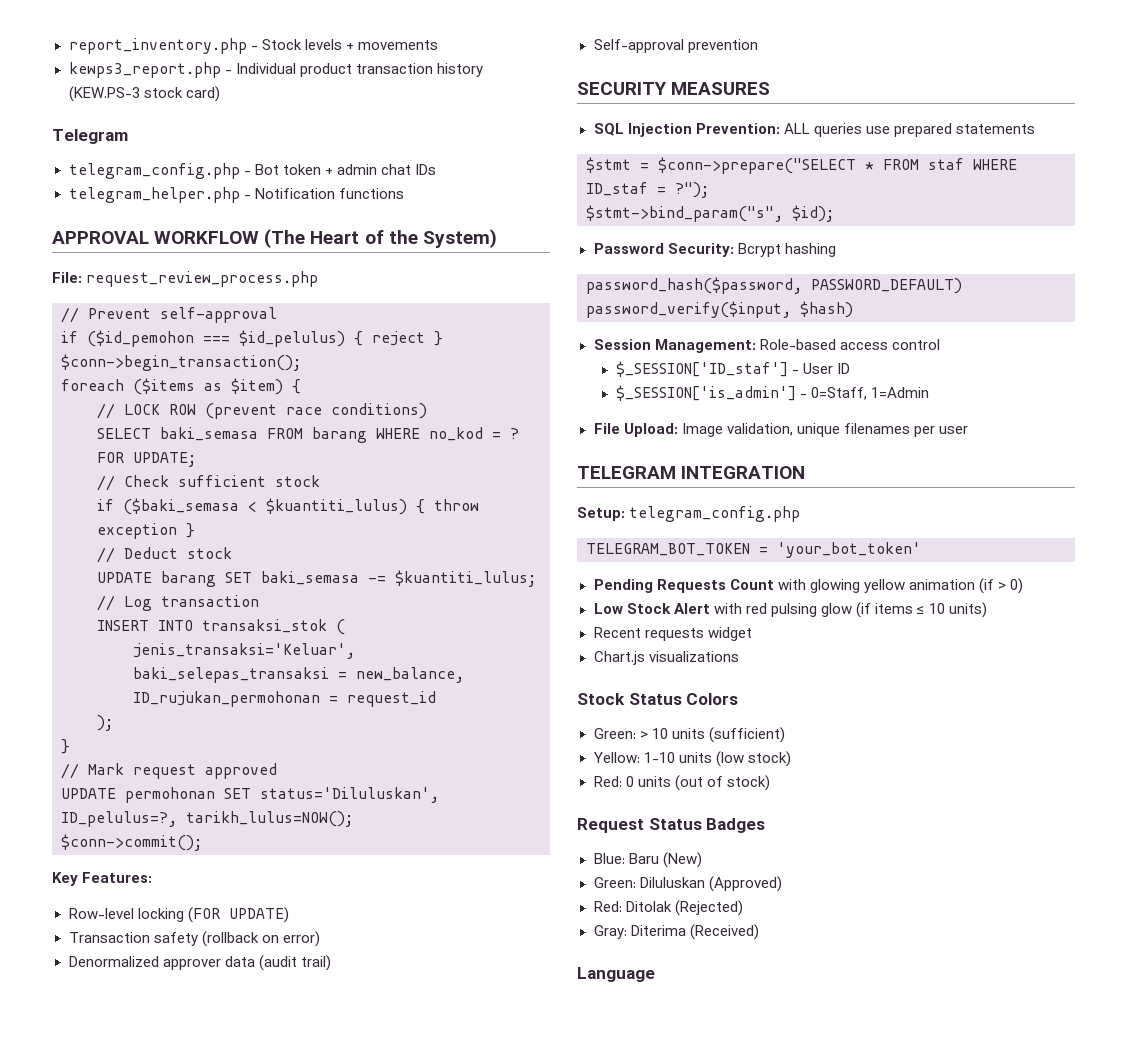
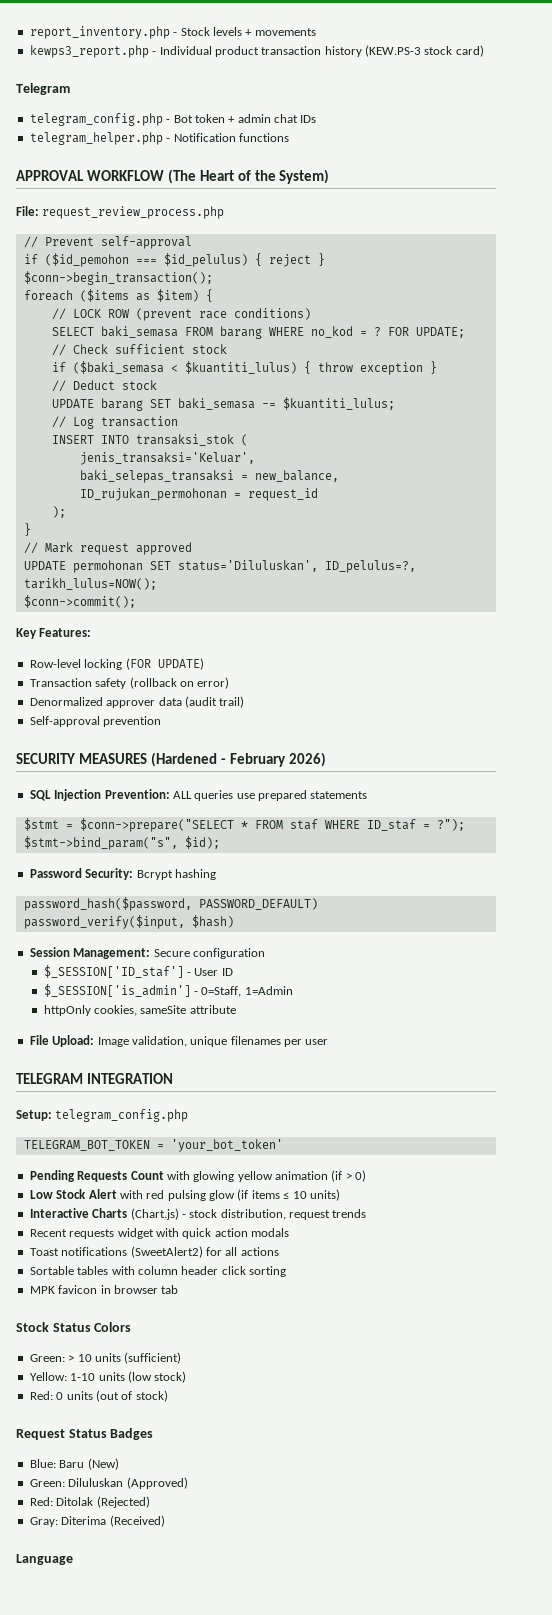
(771, 88) none -> [150,752,326,767] (Hardened - February 2026)
[759,339,940,350] Role-based access control -> [153,948,265,959] Secure configuration
(930, 392) none -> [43,1005,236,1016] // httpOnly cookies, sameSite attribute
[593,627,752,641] [593,651,739,665] Recent requests widget // Chart.js visualizations -> [29,1208,367,1220] [29,1228,289,1239] [29,1246,279,1258] [29,1266,286,1277] [29,1285,179,1294] Interactive Charts (Chart.js) - stock distribution, request trends // Recent requests widget with quick action modals // Toast notifications (SweetAlert2) for all actions // Sortable tables with column header click sorting // MPK favicon in browser tab

